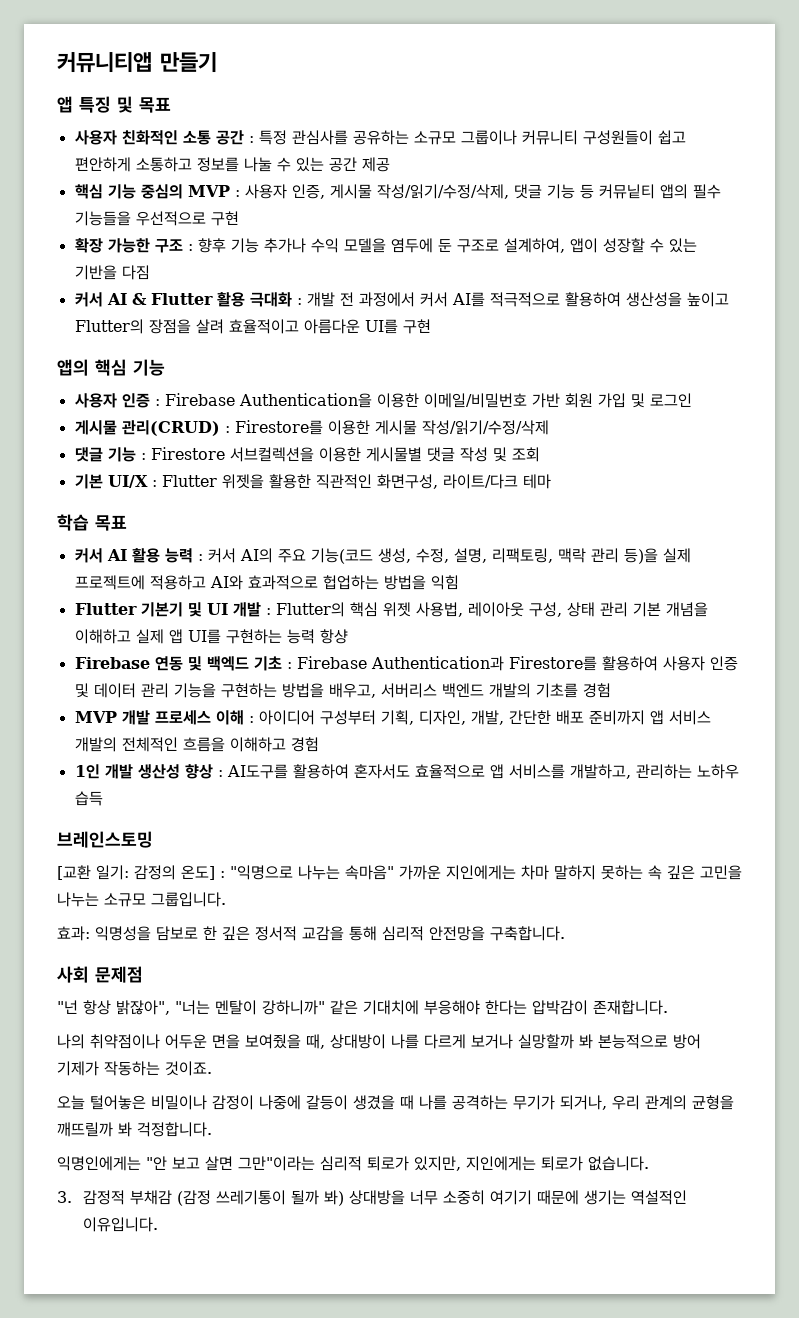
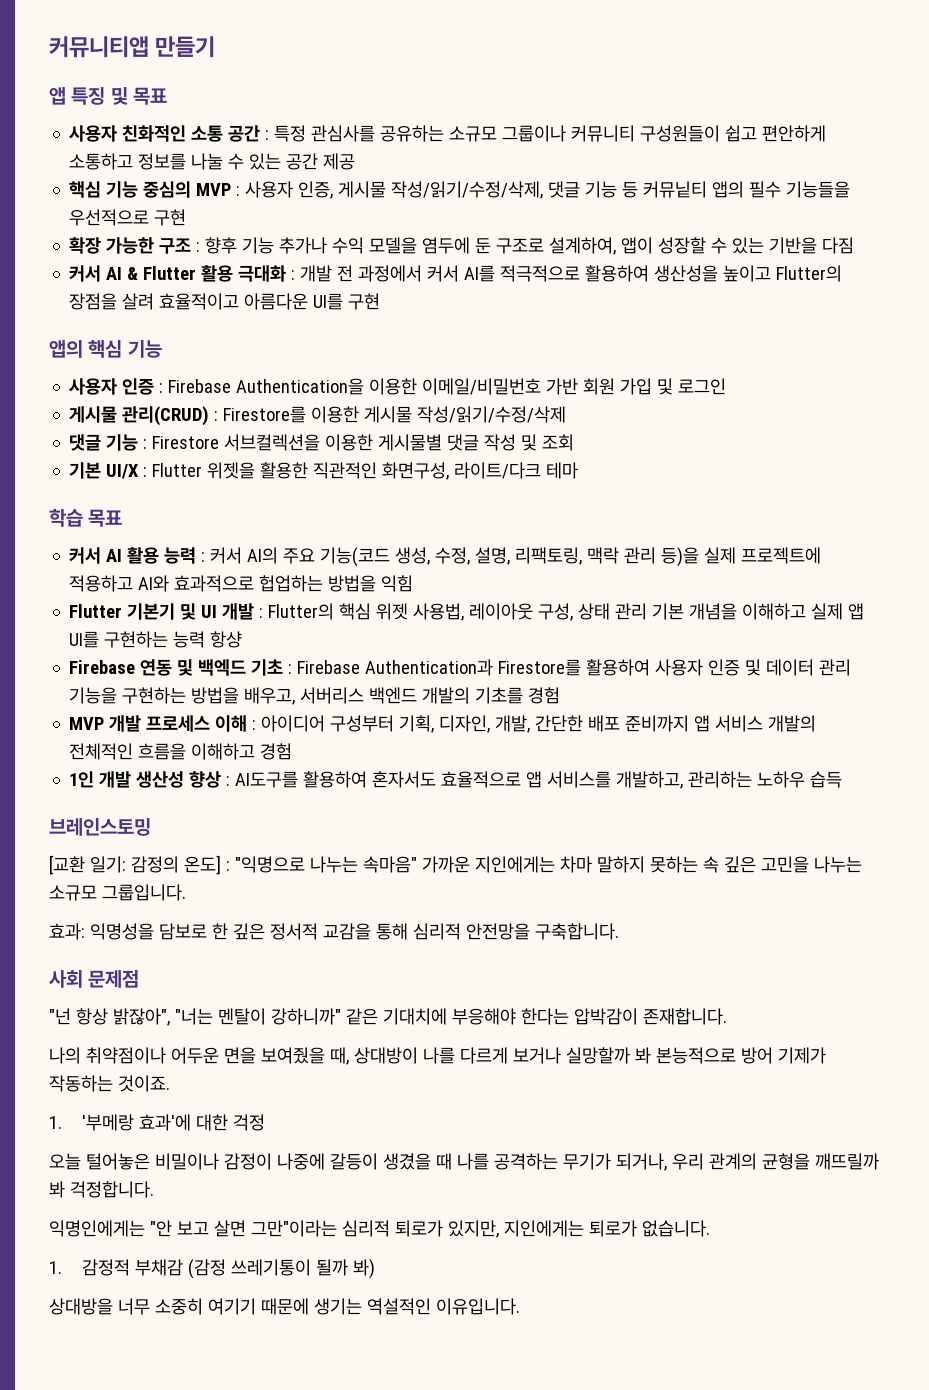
(212, 1068) none -> [49,1114,265,1131] // 1. '부메랑 효과'에 대한 걱정
[57,1191,72,1203] 3. -> [49,1261,62,1274] 1.
(345, 1198) none -> (375, 1269) //

